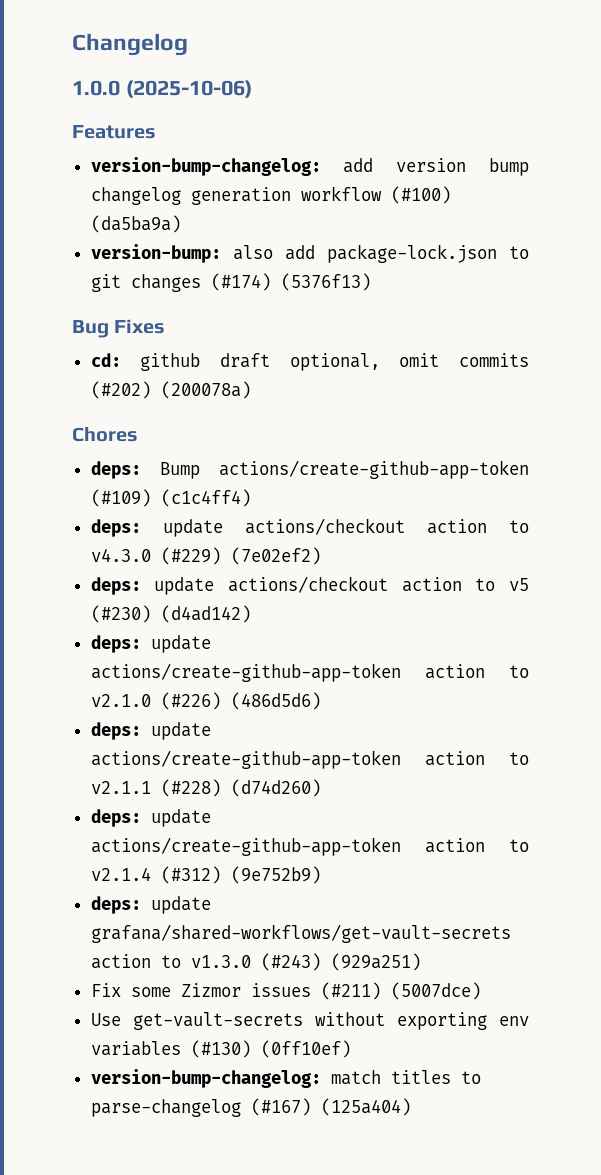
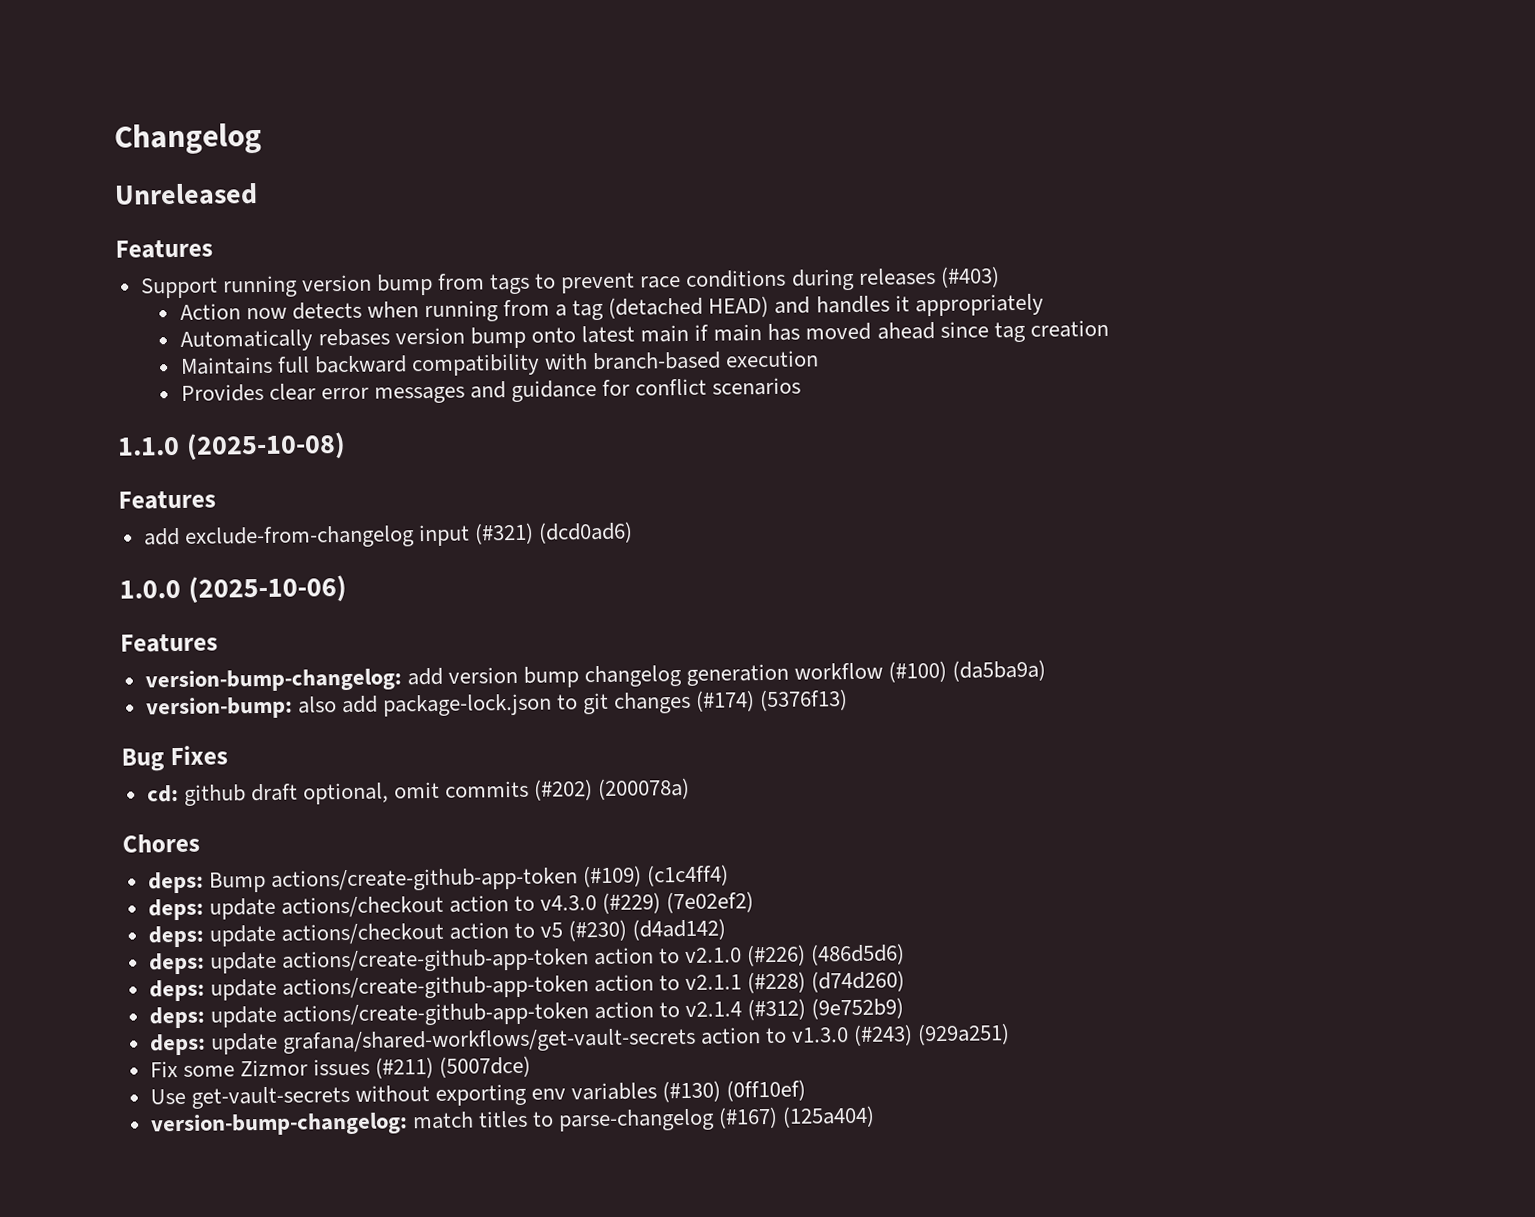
(188, 44) none -> [114,183,258,206] [115,239,213,259] [140,266,1000,299] [179,293,1044,323] [179,319,1109,352] [179,350,820,377] [180,377,802,404] [117,432,346,460] [118,490,216,510] [143,521,634,549] // Unreleased // Features // Support running version bump from tags to prevent race conditions during releases (#403) // Action now detects when running from a tag (detached HEAD) and handles it appropriately // Automatically rebases version bump onto latest main if main has moved ahead since tag creation // Maintains full backward compatibility with branch-based execution // Provides clear error messages and guidance for conflict scenarios // 1.1.0 (2025-10-08) // Features // add exclude-from-changelog input (#321) (dcd0ad6)

